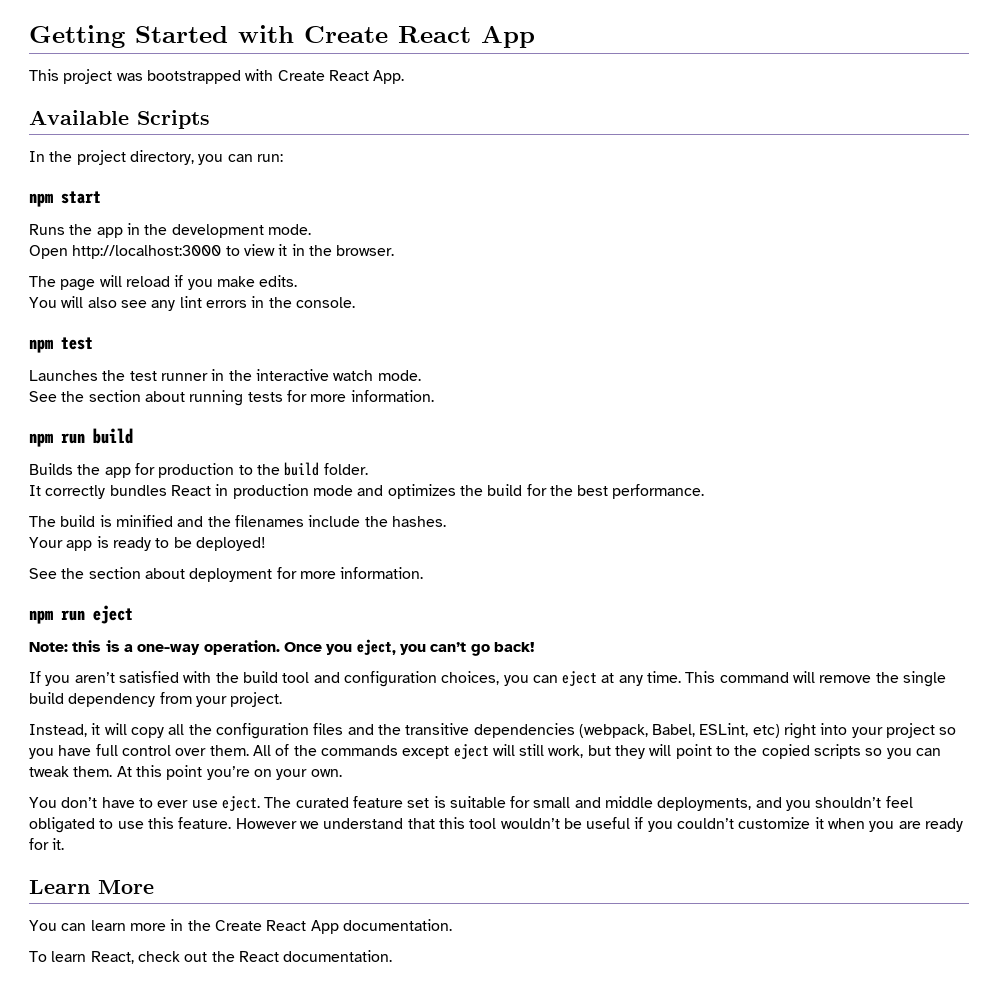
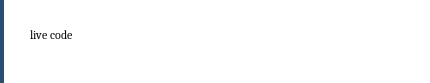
[29,25,535,48] [29,69,405,84] [29,110,210,129] [29,150,283,165] [29,191,101,207] [29,223,311,238] [29,244,395,259] [29,275,298,291] [29,296,355,311] [29,337,93,353] [29,369,421,381] [29,390,434,406] [29,428,133,447] [29,462,368,478] [29,484,705,499] [29,515,446,527] [29,536,266,551] [29,567,424,582] [29,605,133,624] [29,639,535,656] [29,671,947,687] [29,692,283,707] [29,723,957,739] [29,744,942,759] [29,765,342,780] [29,796,913,811] [29,817,964,833] [29,838,65,850] [29,880,154,894] [29,919,452,934] [29,950,393,964] Getting Started with Create React App // This project was bootstrapped with Create React App. // Available Scripts // In the project directory, you can run: // npm start // Runs the app in the development mode. // Open http://localhost:3000 to view it in the browser. // The page will reload if you make edits. // You will also see any lint errors in the console. // npm test // Launches the test runner in the interactive watch mode. // See the section about running tests for more information. // npm run build // Builds the app for production to the build folder. // It correctly bundles React in production mode and optimizes the build for the best performance. // The build is minified and the filenames include the hashes. // Your app is ready to be deployed! // See the section about deployment for more information. // npm run eject // Note: this is a one-way operation. Once you eject, you can’t go back! // If you aren’t satisfied with the build tool and configuration choices, you can eject at any time. This command will remove the single build dependency from your project. // Instead, it will copy all the configuration files and the transitive dependencies (webpack, Babel, ESLint, etc) right into your project so you have full control over them. All of the commands except eject will still work, but they will point to the copied scripts so you can tweak them. At this point you’re on your own. // You don’t have to ever use eject. The curated feature set is suitable for small and middle deployments, and you shouldn’t feel obligated to use this feature. However we understand that this tool wouldn’t be useful if you couldn’t customize it when you are ready for it. // Learn More // You can learn more in the Create React App documentation. // To learn React, check out the React documentation. -> [30,30,74,39] live code

